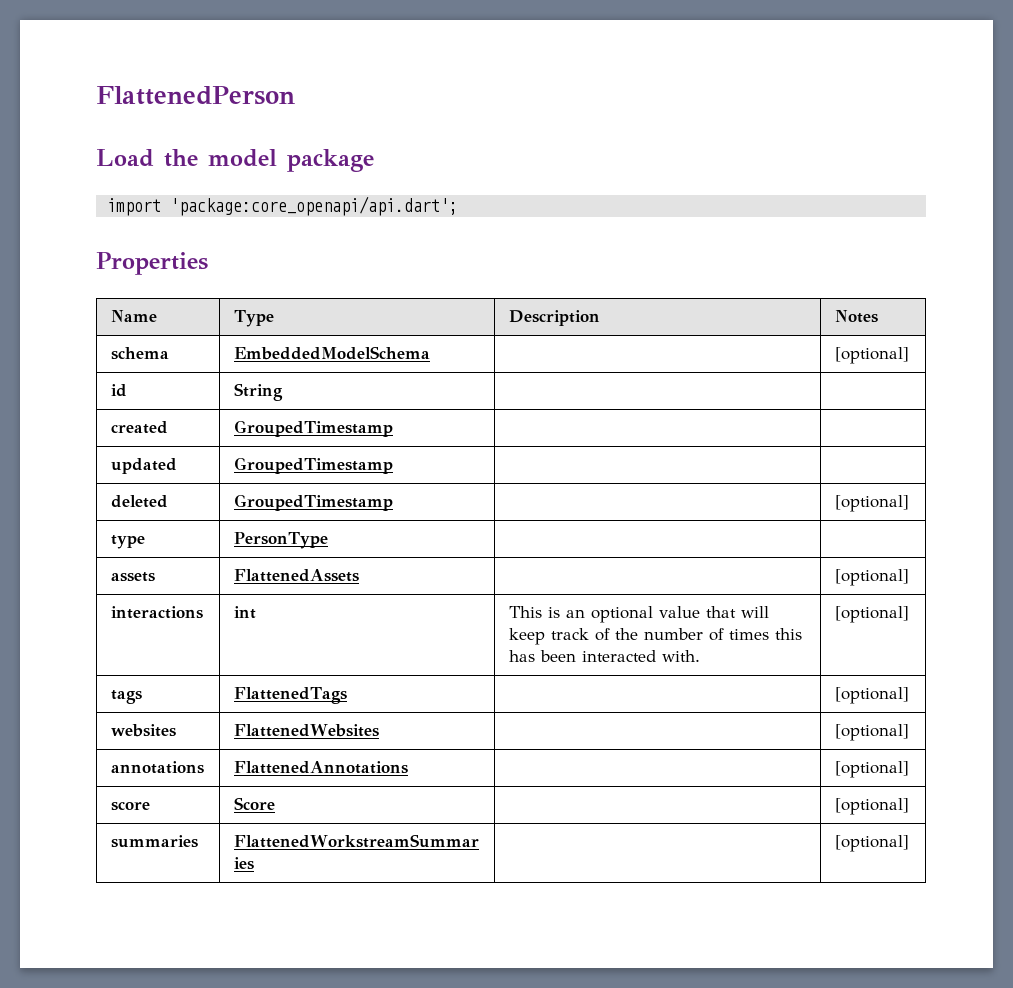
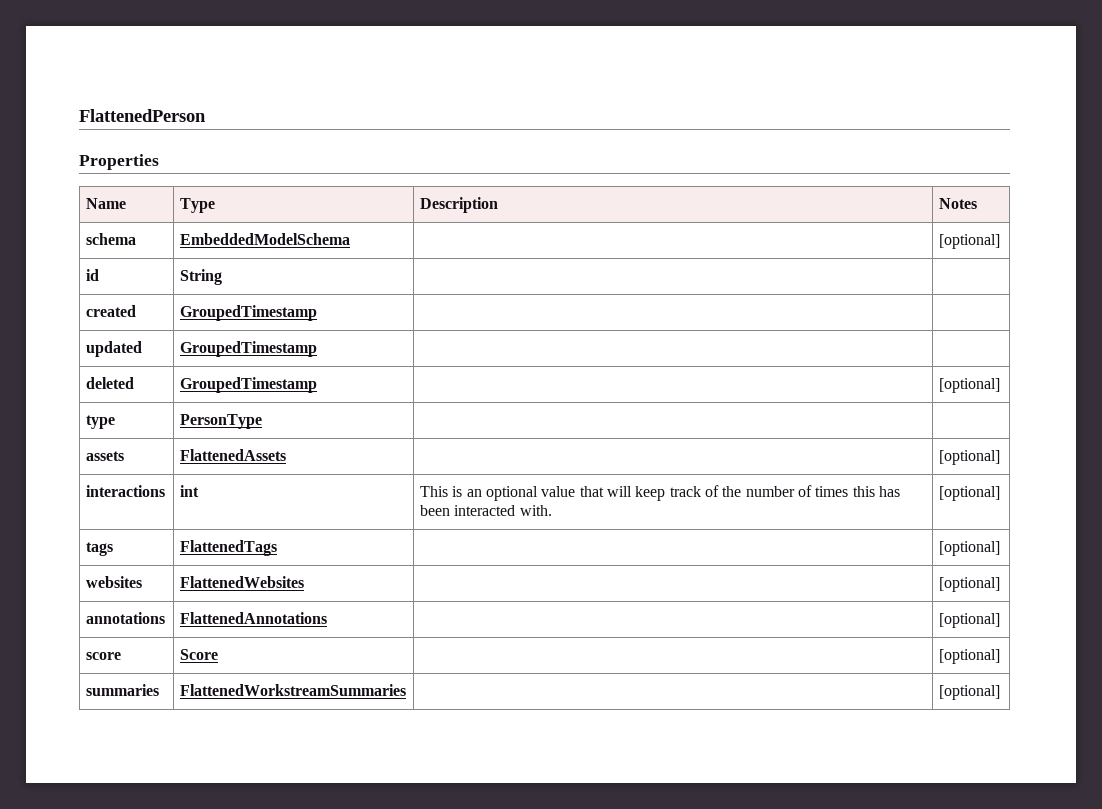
[96,149,374,172] [107,196,459,216] // Load the model package // import 'package:core_openapi/api.dart'; -> (206, 115) none

